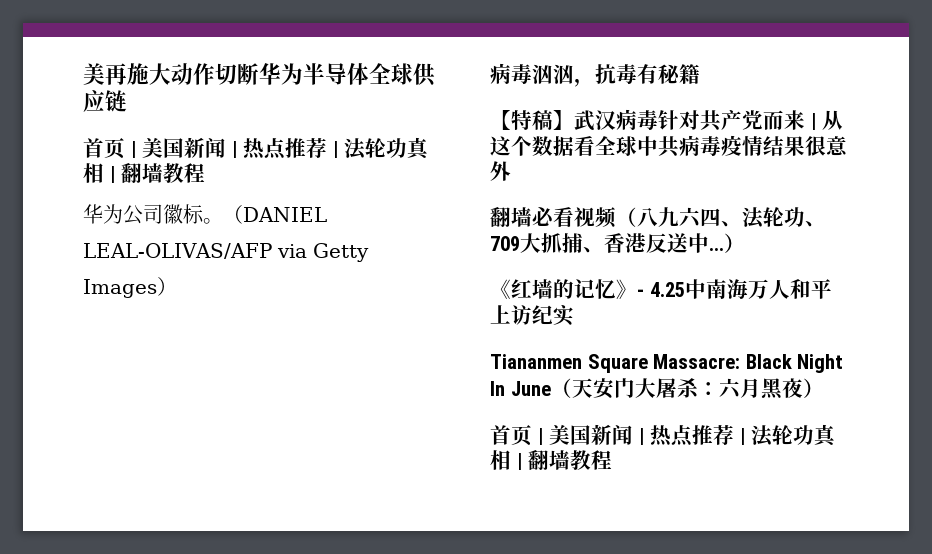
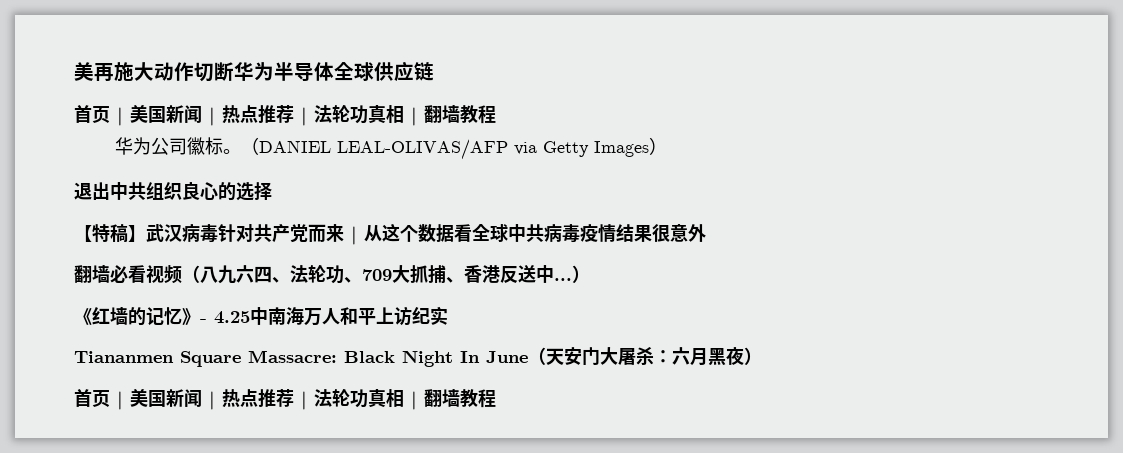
[490,63,700,87] 病毒汹汹，抗毒有秘籍 -> [74,182,272,201] 退出中共组织良心的选择

